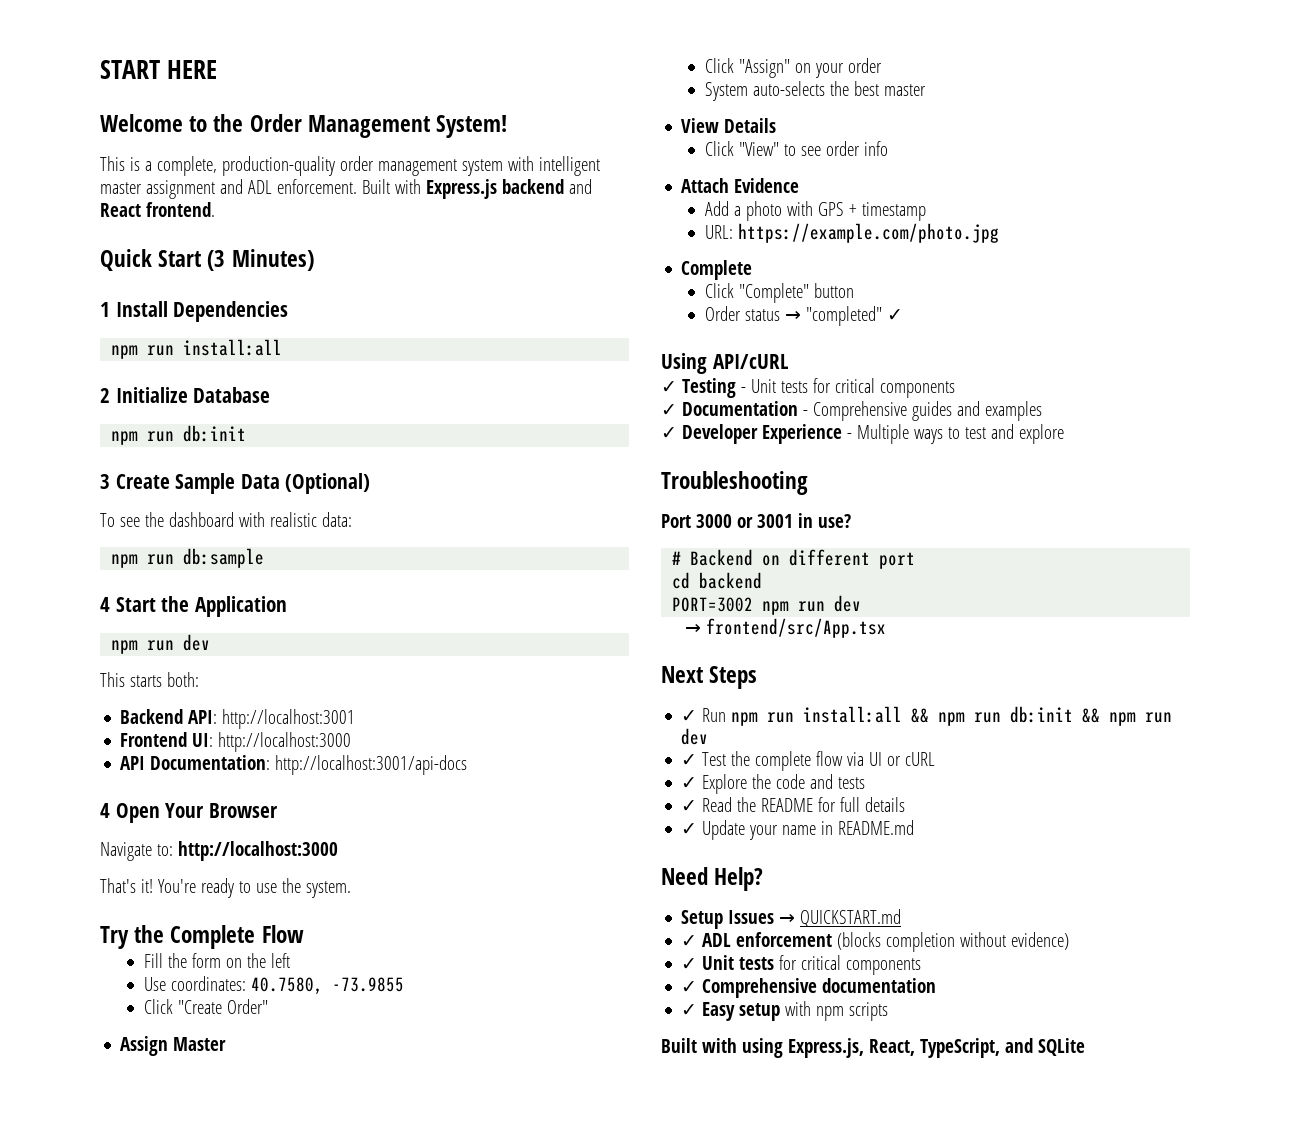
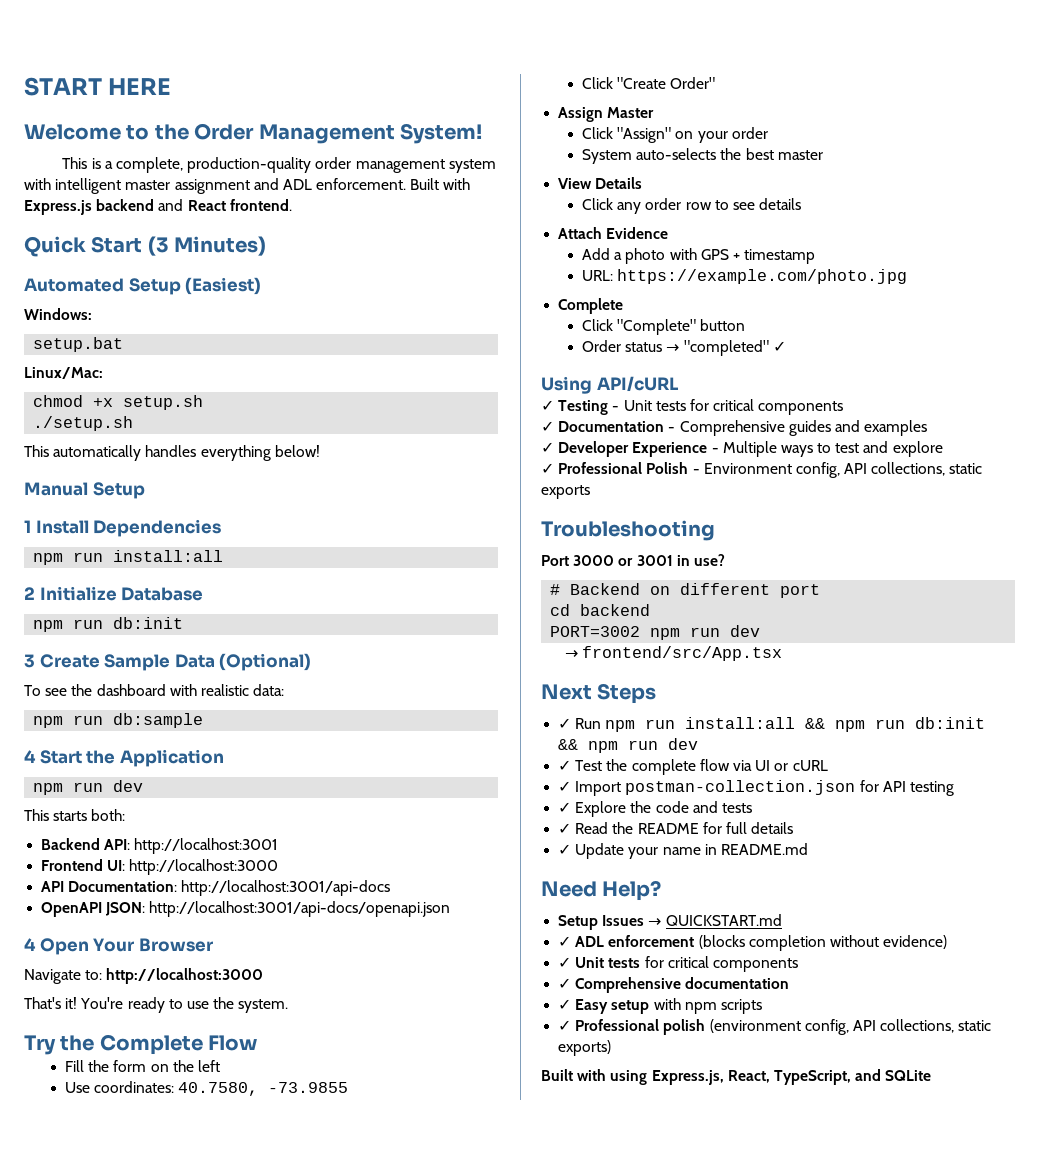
(314, 260) none -> [24,277,262,295] [24,308,92,320] [33,337,124,352] [24,367,103,379] [33,395,204,410] [33,416,134,431] [24,445,320,461] [24,482,145,499] // Automated Setup (Easiest) // Windows: // setup.bat // Linux/Mac: // chmod +x setup.sh // ./setup.sh // This automatically handles everything below! // Manual Setup
(468, 765) none -> [41,901,451,917] // OpenAPI JSON: http://localhost:3001/api-docs/openapi.json
[738,141,888,156] "View" to see order info -> [617,198,802,214] any order row to see details
(1064, 434) none -> [541,462,983,478] [541,485,590,499] // ✓ Professional Polish - Environment config, API collections, static exports
(936, 759) none -> [558,780,954,796] // ✓ Import postman-collection.json for API testing
(889, 1011) none -> [558,1019,992,1035] [558,1040,612,1056] // ✓ Professional polish (environment config, API collections, static exports)

